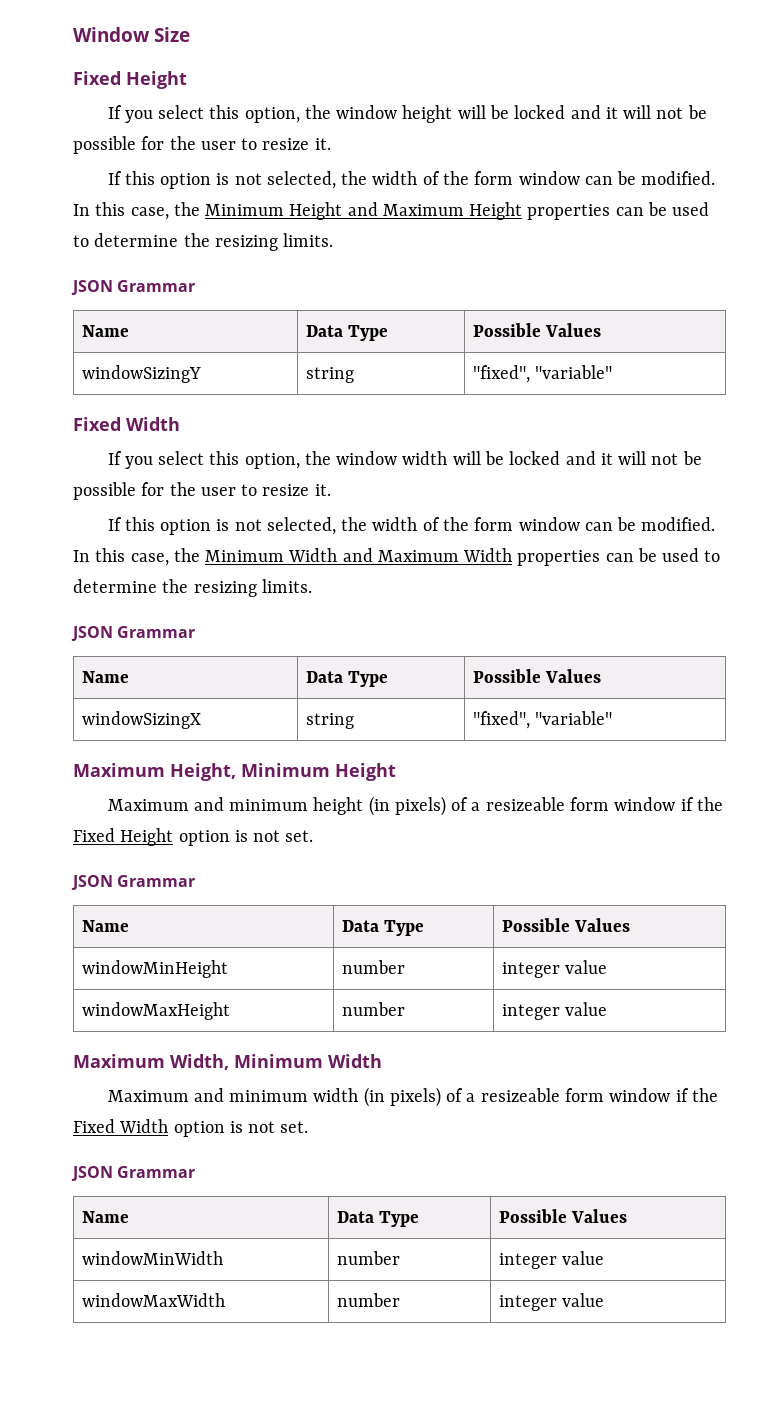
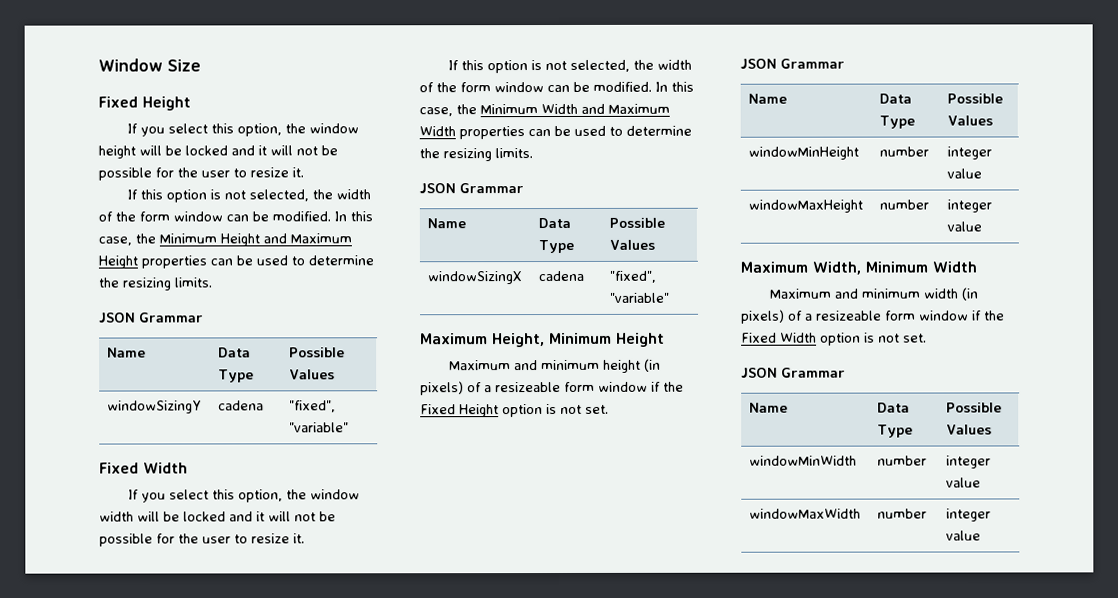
[305,367,354,383] string -> [218,400,265,411] cadena
[305,713,354,729] string -> [538,270,585,282] cadena

